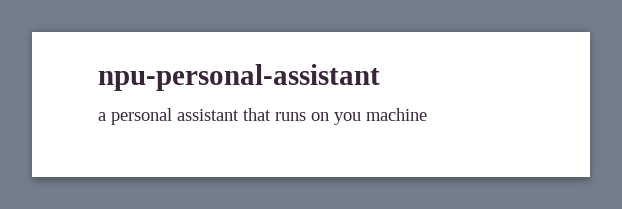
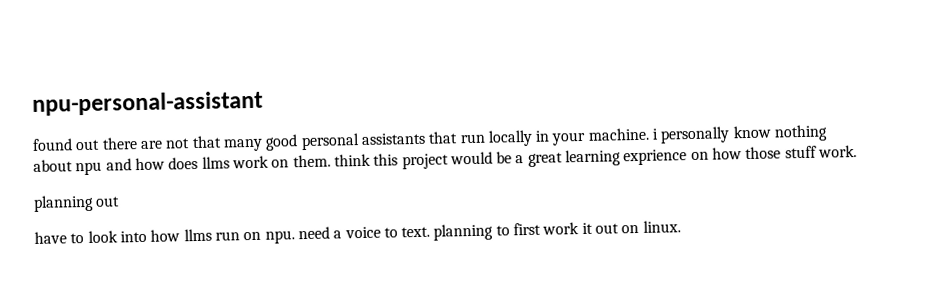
[98,108,427,125] a personal assistant that runs on you machine -> [32,124,829,152] [33,144,858,176] [33,194,121,212] [34,220,681,244] found out there are not that many good personal assistants that run locally in your machine. i personally know nothing about npu and how does llms work on them. think this project would be a great learning exprience on how those stuff work. // planning out // have to look into how llms run on npu. need a voice to text. planning to first work it out on linux.

